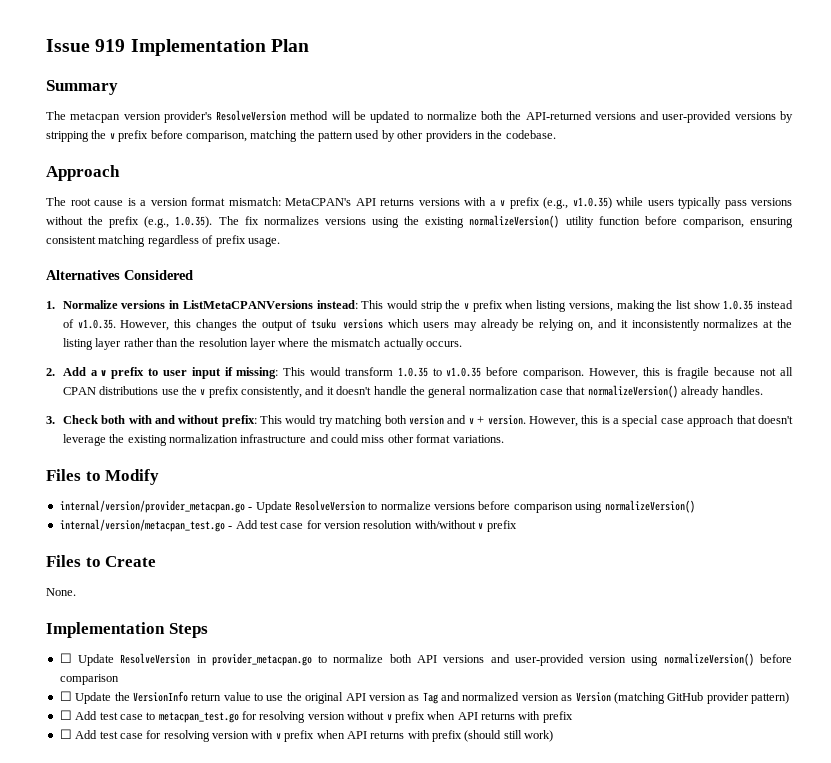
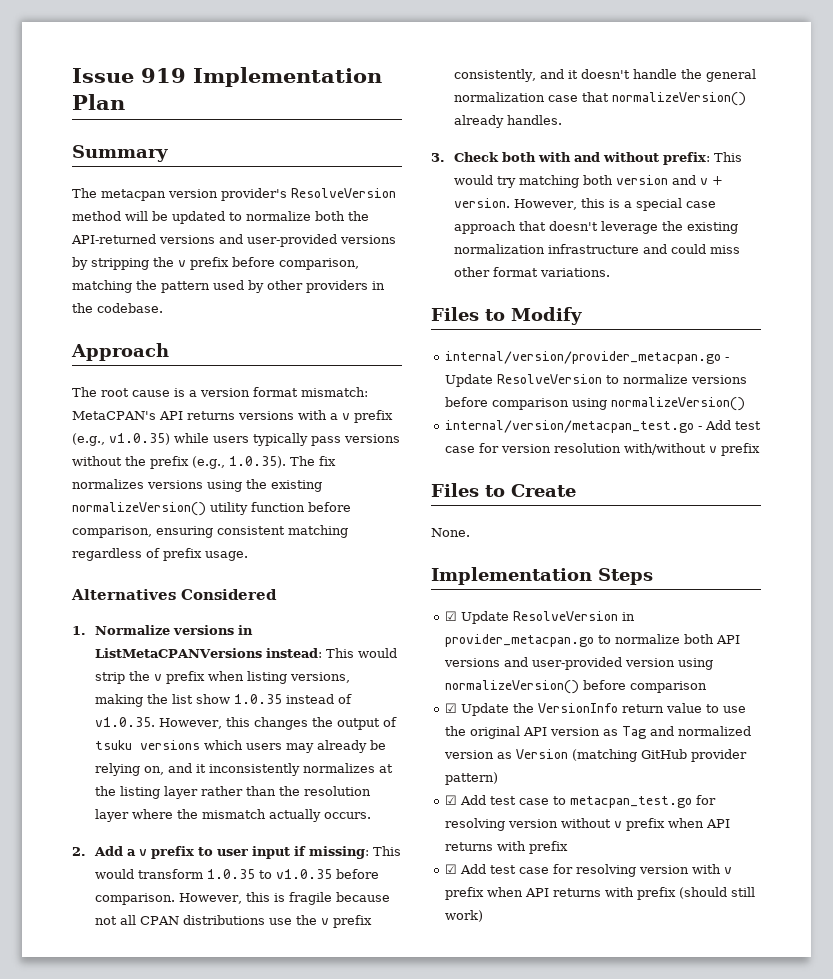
[59,653,72,663] ☐ -> [445,611,458,621] ☑
[59,691,72,701] ☐ -> [445,703,458,713] ☑
[59,710,72,720] ☐ -> [445,795,458,805] ☑
[59,729,72,739] ☐ -> [445,864,458,874] ☑

